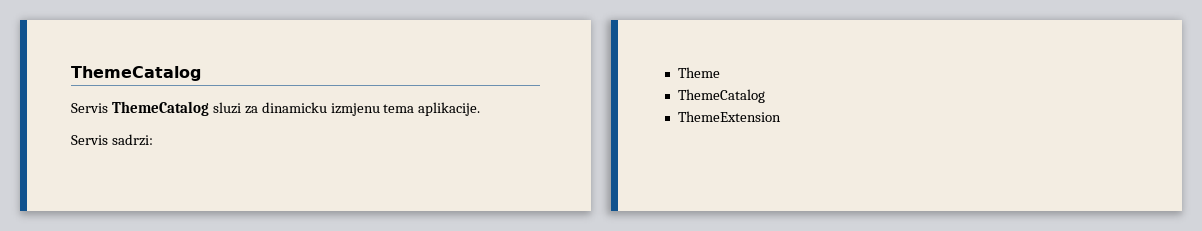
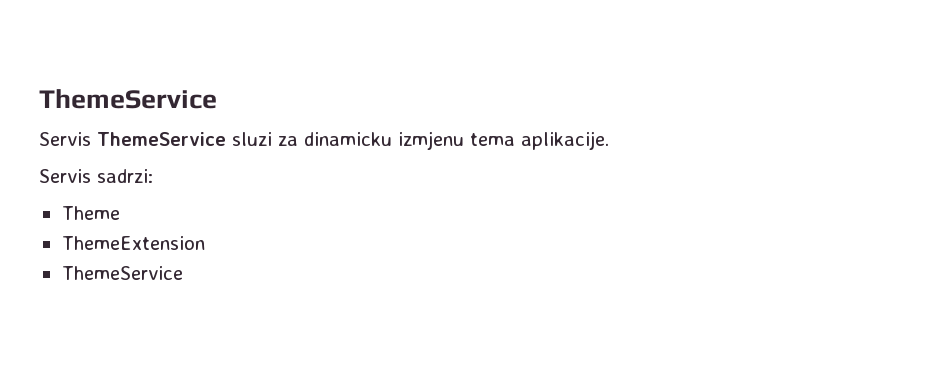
[71,66,201,81] [71,101,209,116] ThemeCatalog // Servis ThemeCatalog -> [39,89,217,109] [39,132,226,146] ThemeService // Servis ThemeService
[677,89,765,103] [677,111,781,122] ThemeCatalog // ThemeExtension -> [61,236,205,250] [61,266,183,280] ThemeExtension // ThemeService

